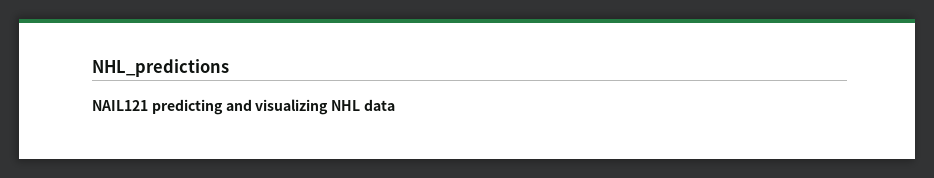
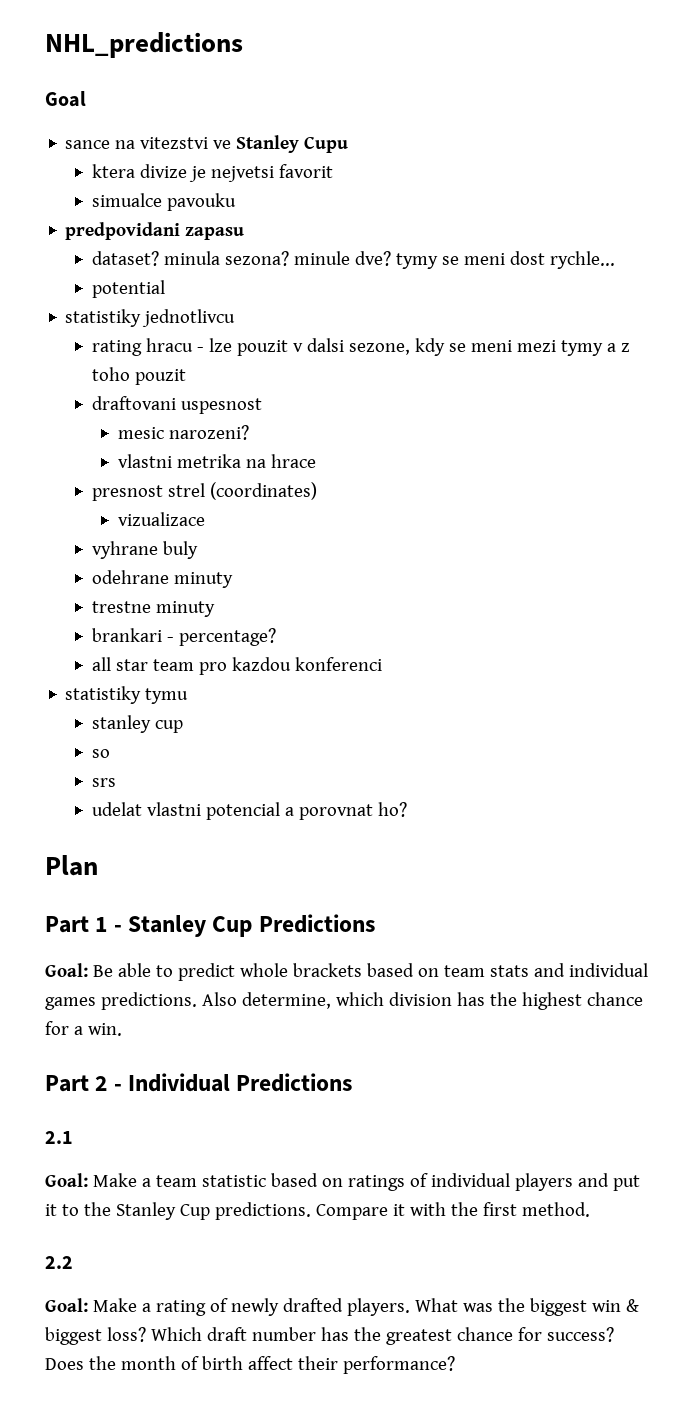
[92,99,395,115] NAIL121 predicting and visualizing NHL data -> [45,91,86,107] [65,135,349,153] [91,164,333,182] [91,193,236,211] [65,222,245,240] [91,251,615,269] [91,280,165,298] [65,309,236,327] [91,338,630,356] [91,367,186,385] [91,396,262,414] [118,425,250,440] [118,454,317,468] [91,482,317,501] [118,512,206,526] [91,541,198,559] [91,570,233,588] [91,601,215,617] [91,628,276,646] [91,657,382,675] [65,686,189,704] [91,715,183,733] [91,749,110,758] [91,778,116,787] [91,802,407,820] [45,855,98,876] [45,914,375,937] [45,963,648,981] [45,992,643,1010] [45,1021,122,1036] [45,1073,353,1092] [45,1131,73,1144] [45,1173,640,1191] [45,1202,590,1220] [45,1256,73,1269] [45,1298,639,1316] [45,1327,614,1345] [45,1356,455,1374] Goal // sance na vitezstvi ve Stanley Cupu // ktera divize je nejvetsi favorit // simualce pavouku // predpovidani zapasu // dataset? minula sezona? minule dve? tymy se meni dost rychle... // potential // statistiky jednotlivcu // rating hracu - lze pouzit v dalsi sezone, kdy se meni mezi tymy a z toho pouzit // draftovani uspesnost // mesic narozeni? // vlastni metrika na hrace // presnost strel (coordinates) // vizualizace // vyhrane buly // odehrane minuty // trestne minuty // brankari - percentage? // all star team pro kazdou konferenci // statistiky tymu // stanley cup // so // srs // udelat vlastni potencial a porovnat ho? // Plan // Part 1 - Stanley Cup Predictions // Goal: Be able to predict whole brackets based on team stats and individual games predictions. Also determine, which division has the highest chance for a win. // Part 2 - Individual Predictions // 2.1 // Goal: Make a team statistic based on ratings of individual players and put it to the Stanley Cup predictions. Compare it with the first method. // 2.2 // Goal: Make a rating of newly drafted players. What was the biggest win & biggest loss? Which draft number has the greatest chance for success? Does the month of birth affect their performance?

